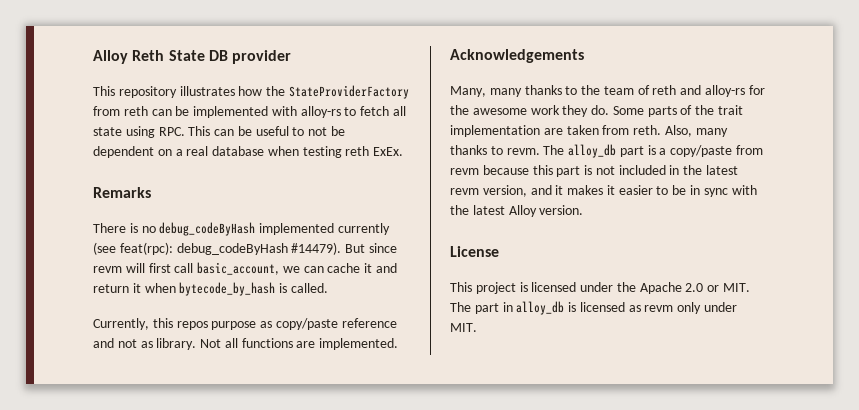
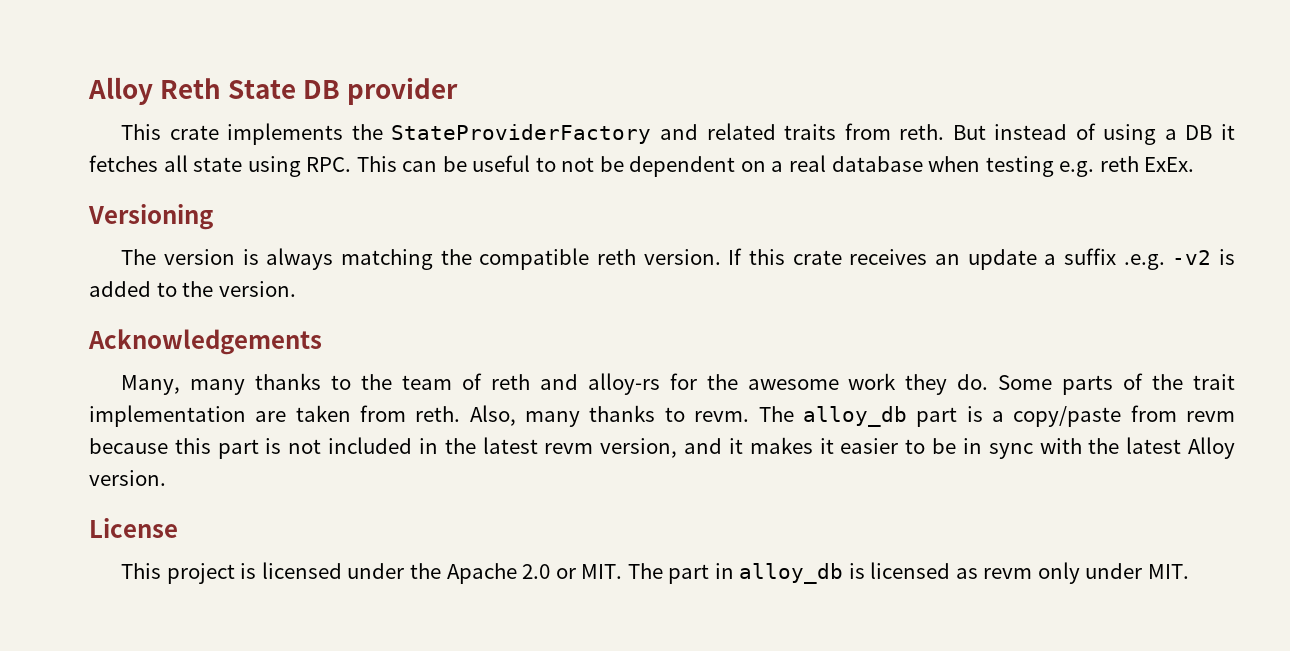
[118,85,409,99] [93,106,390,118] repository illustrates how the StateProviderFactory from reth can be implemented with alloy-rs to fetch -> [169,123,1235,145] [89,155,158,172] crate implements the StateProviderFactory and related traits from reth. But instead of using a DB it fetches
(342, 152) none -> [1059,161,1095,177] e.g.
[93,187,151,198] [93,222,390,236] [93,242,397,255] [93,262,398,275] [93,282,328,296] [93,318,397,330] [93,338,399,350] Remarks // There is no debug_codeByHash implemented currently (see feat(rpc): debug_codeByHash #14479). But since revm will first call basic_account, we can cache it and return it when bytecode_by_hash is called. // Currently, this repos purpose as copy/paste reference and not as library. Not all functions are implemented. -> [88,204,213,230] [121,248,1236,270] [89,281,296,297] Versioning // The version is always matching the compatible reth version. If this crate receives an update a suffix .e.g. -v2 is added to the version.

